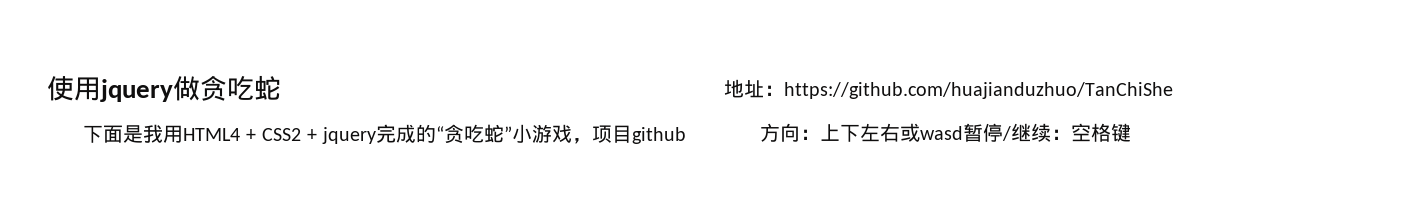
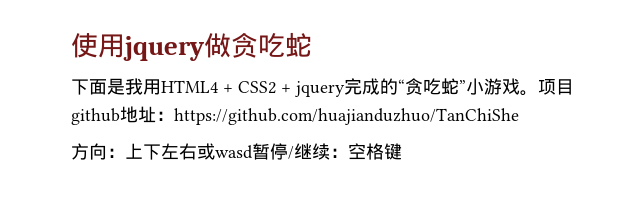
[572,138,592,144] ， -> [520,90,538,96] 。

